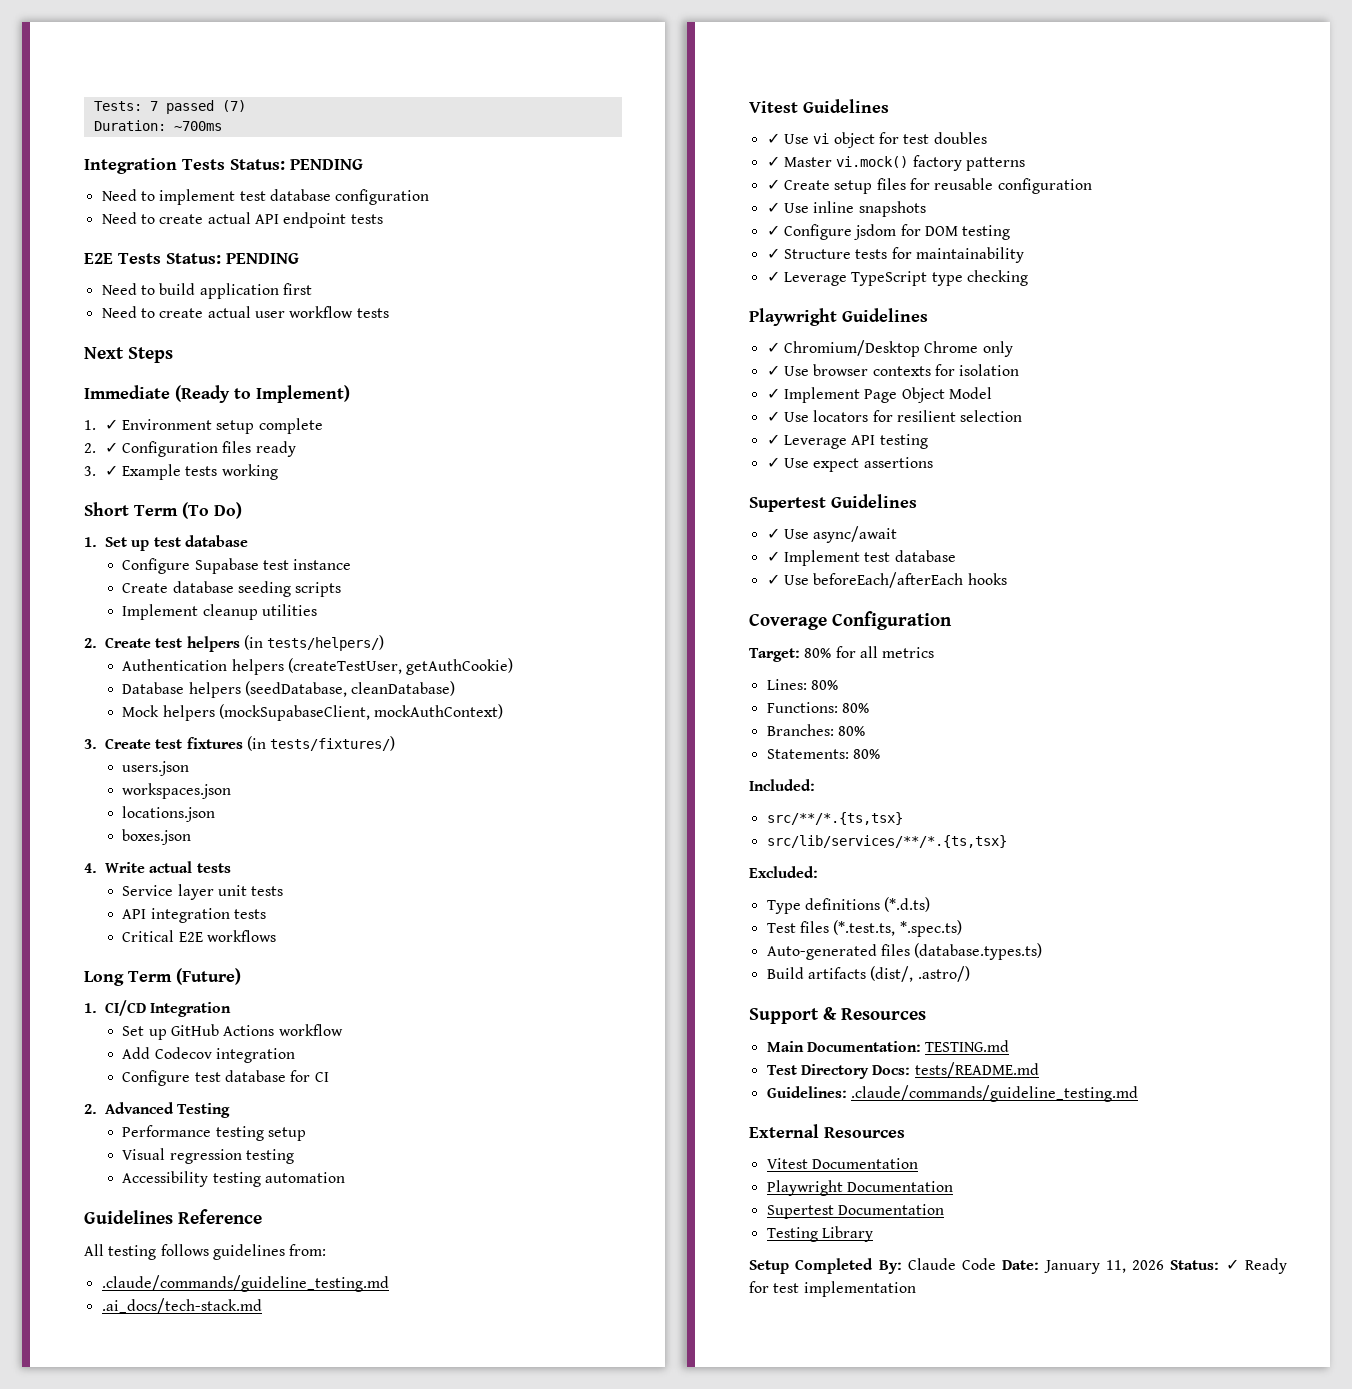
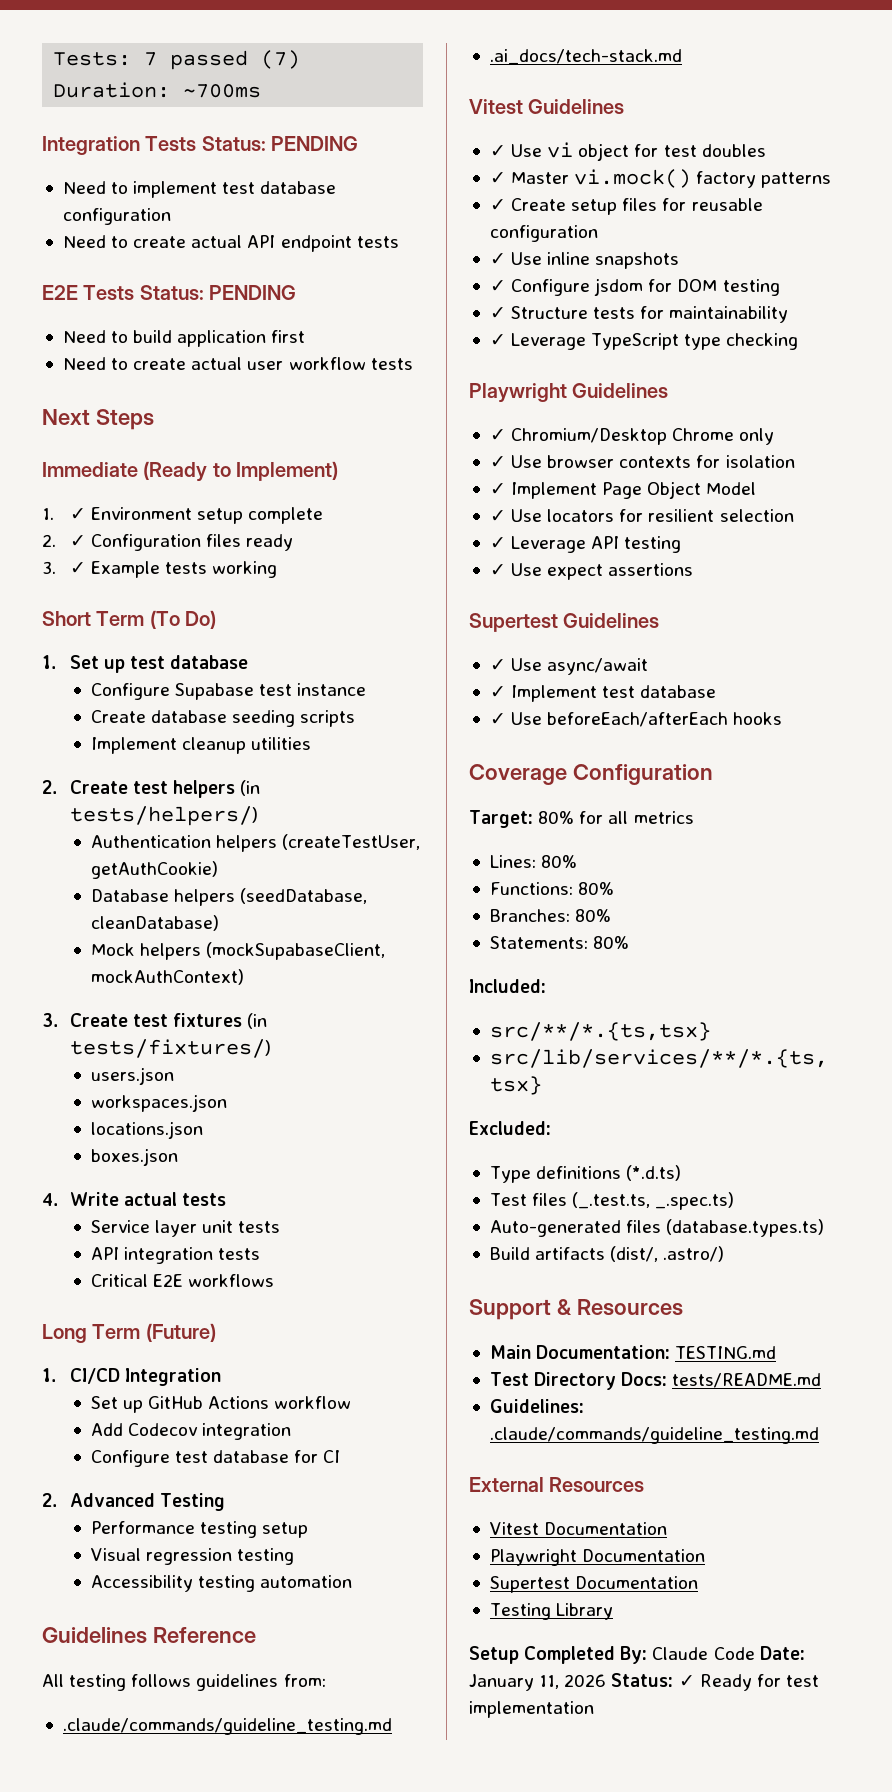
[833,920,962,937] (*.test.ts, *.spec.ts) -> [572,1192,735,1210] (_.test.ts, _.spec.ts)

